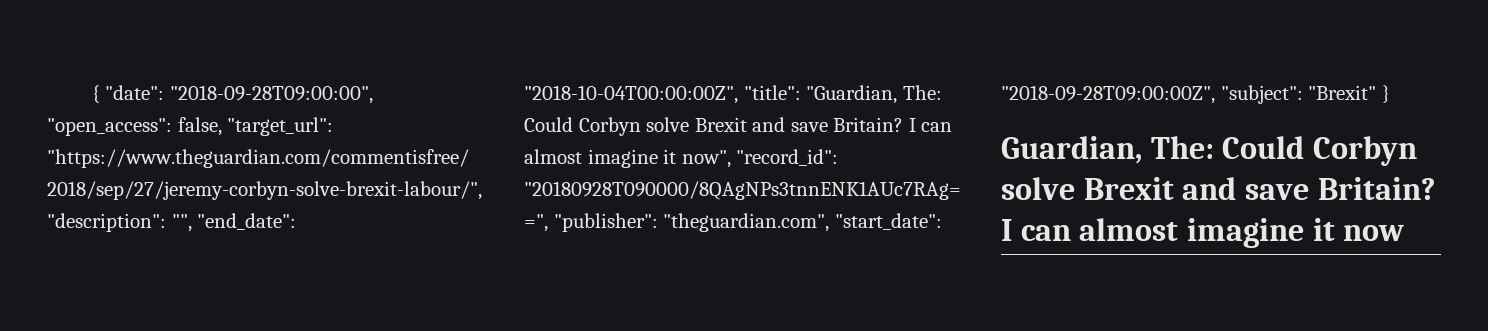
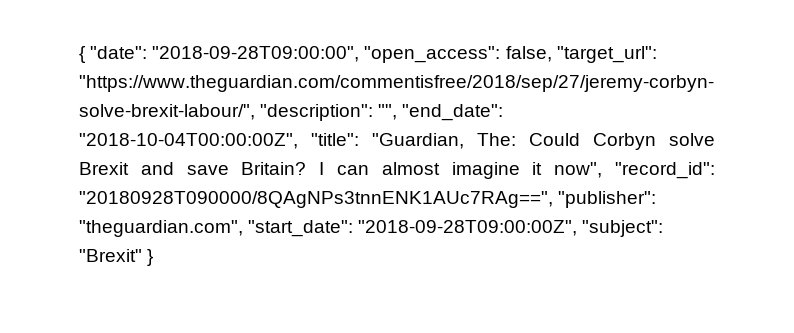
[1001,136,1417,166] [1001,177,1435,200] [1001,218,1405,248] // Guardian, The: Could Corbyn solve Brexit and save Britain? I can almost imagine it now -> (154, 257) none

